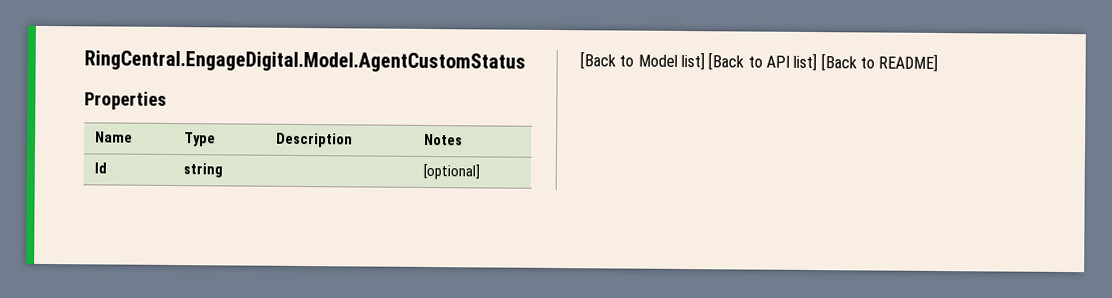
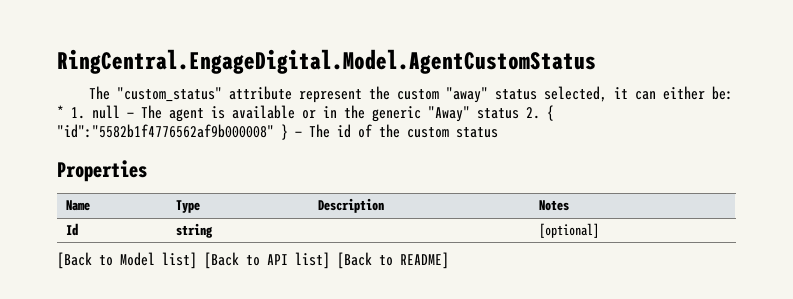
(526, 61) none -> [89,86,734,103] [57,105,554,122] [57,124,498,140] // The "custom_status" attribute represent the custom "away" status selected, it can either be: * 1. null — The agent is available or in the generic "Away" status 2. { "id":"5582b1f4776562af9b000008" } — The id of the custom status

